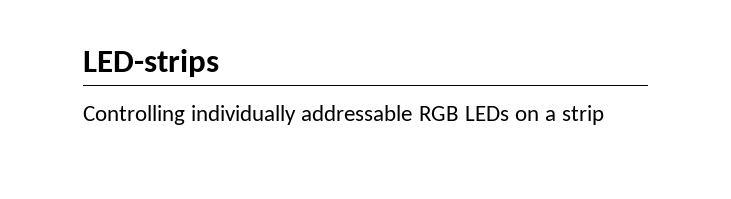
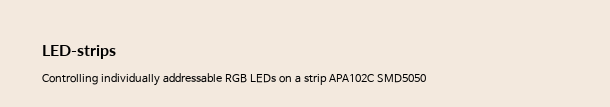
(605, 115) none -> [328,74,426,83] APA102C SMD5050

